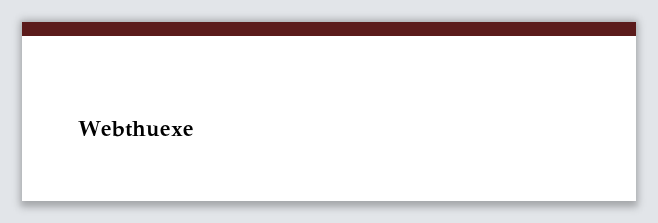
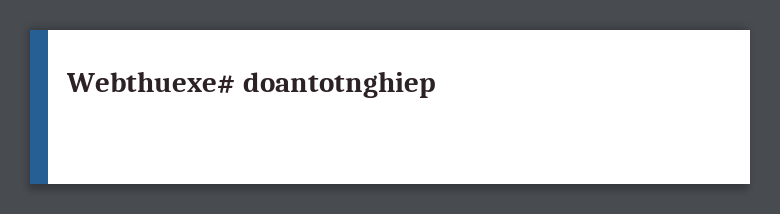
[78,121,194,137] Webthuexe -> [66,71,436,98] Webthuexe# doantotnghiep

